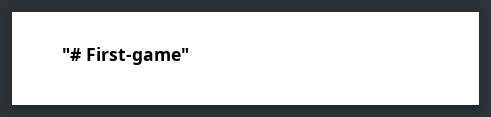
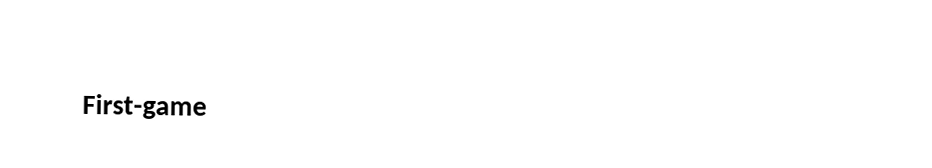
[62,47,189,65] "# First-game" -> [82,93,207,120] First-game

